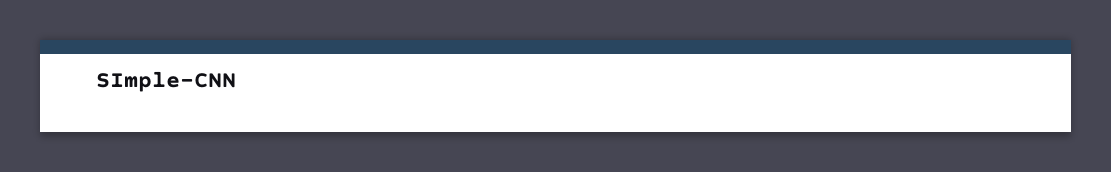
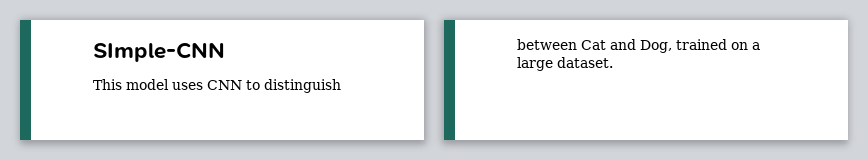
(236, 81) none -> [93,79,341,93] [517,39,760,53] [517,57,613,71] // This model uses CNN to distinguish between Cat and Dog, trained on a large dataset.

